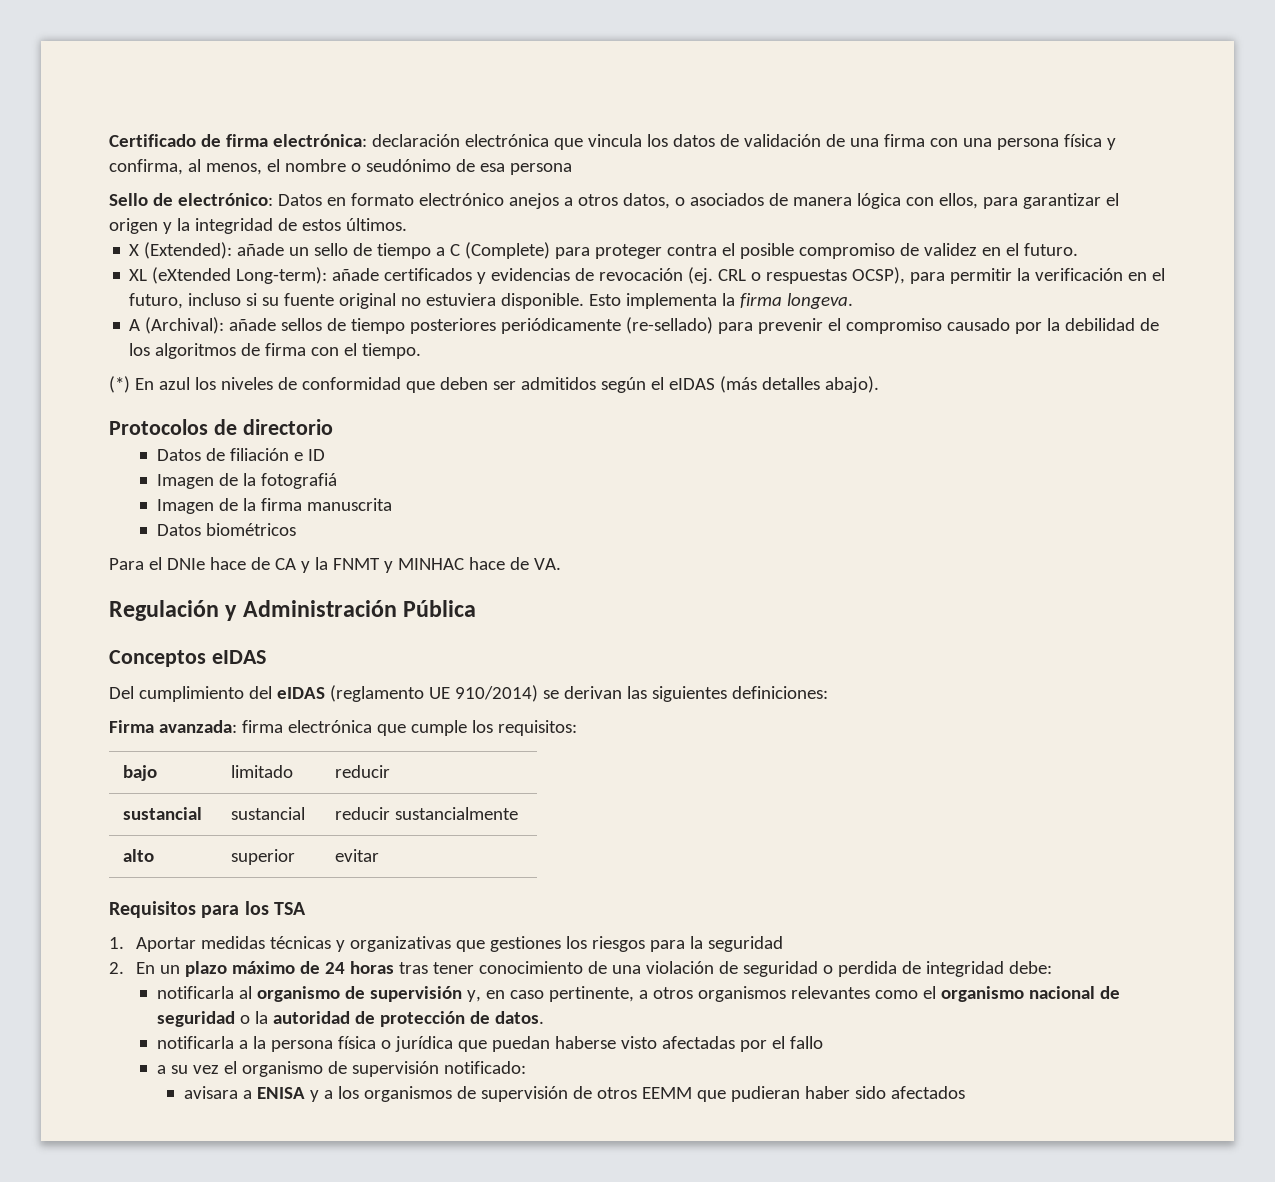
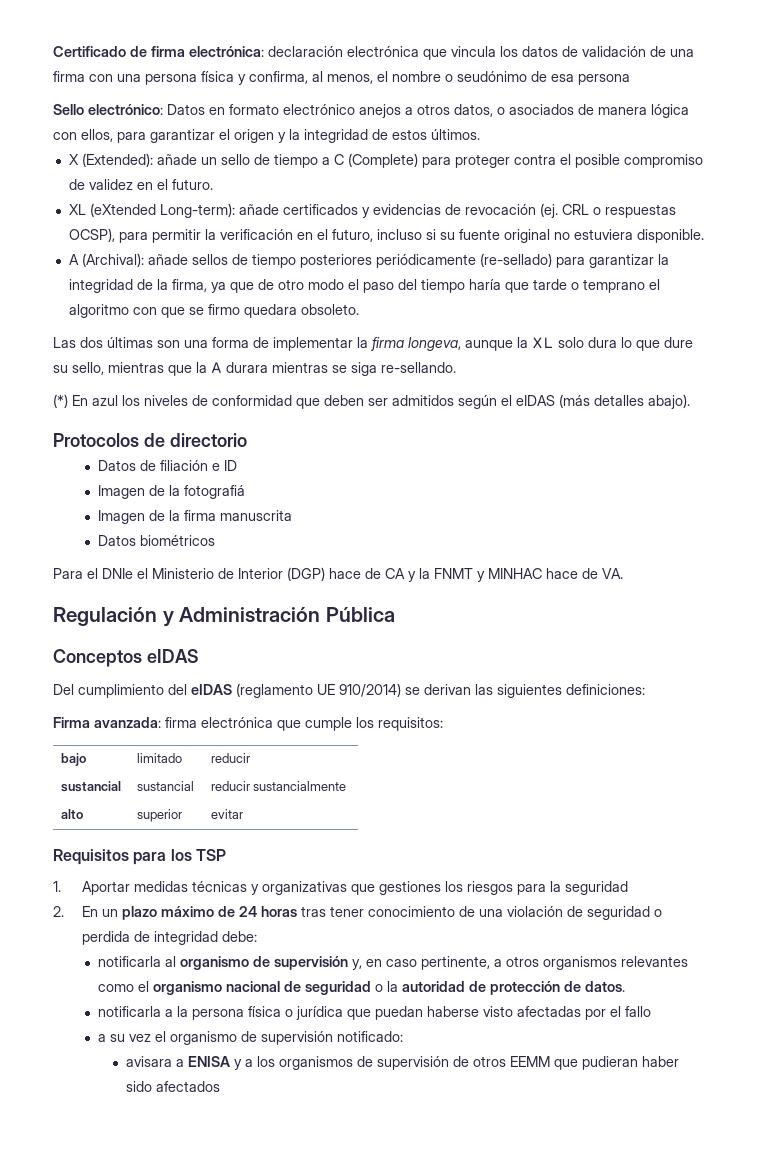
[152,193,173,206] de -> (84, 109) none
[589,293,854,309] Esto implementa la firma longeva. -> (704, 236) none
[758,318,1160,334] [129,343,422,359] prevenir el compromiso causado por la debilidad de los algoritmos de firma con el tiempo. -> [588,254,669,268] [68,279,660,293] [68,304,359,318] [53,337,693,351] [53,362,456,376] garantizar la integridad de la firma, ya que de otro modo el paso del tiempo haría que tarde o temprano el algoritmo con que se firmo quedara obsoleto. // Las dos últimas son una forma de implementar la firma longeva, aunque la XL solo dura lo que dure su sello, mientras que la A durara mientras se siga re-sellando.
(205, 564) none -> [137,567,325,581] el Ministerio de Interior (DGP)
[274,902,307,915] TSA -> [195,849,226,861] TSP

